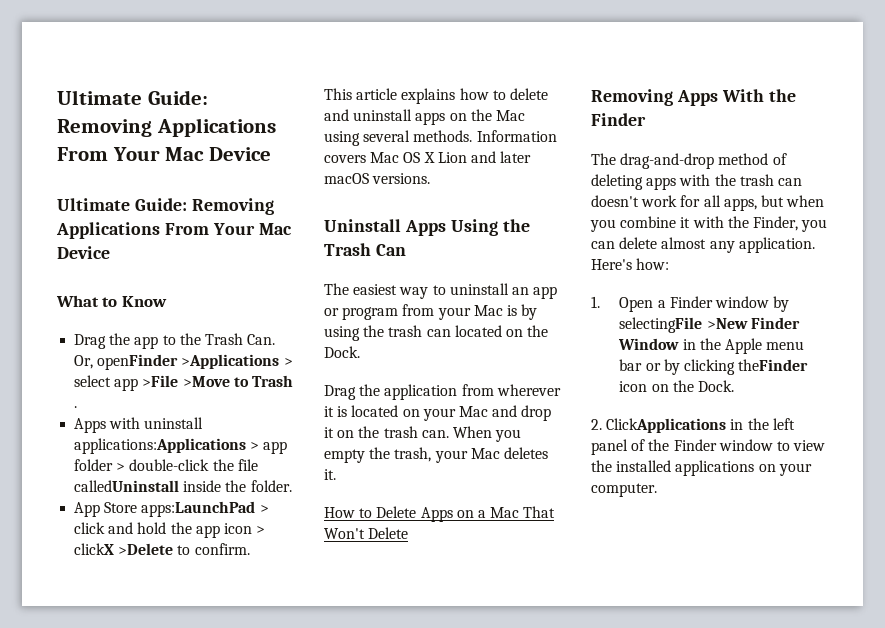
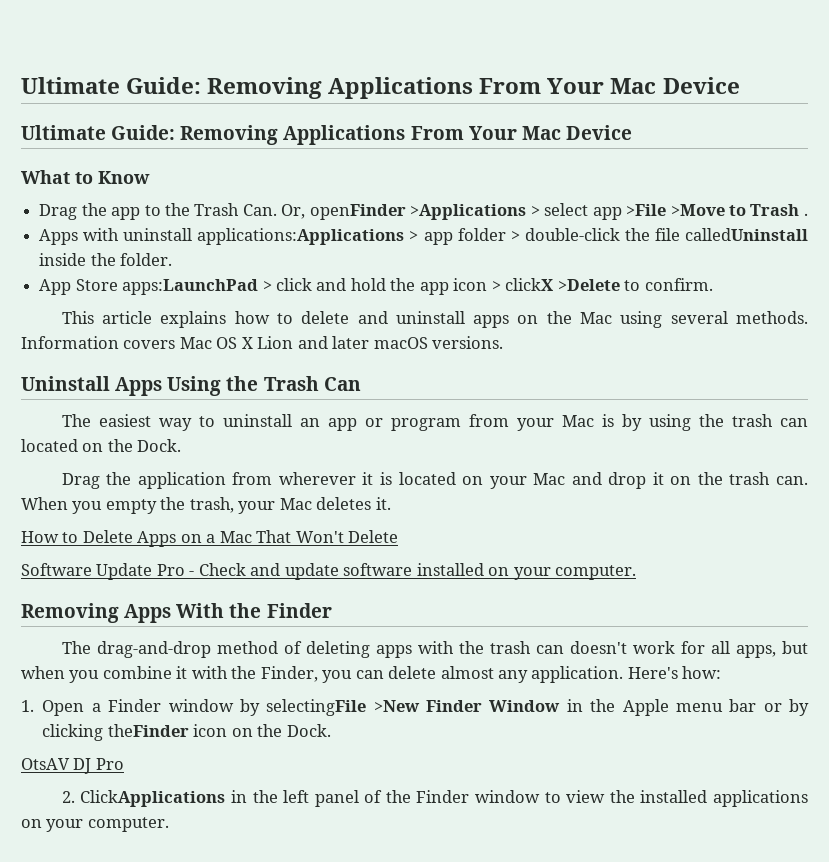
(409, 533) none -> [21,563,637,580] // Software Update Pro - Check and update software installed on your computer.
(734, 386) none -> [21,758,124,774] // OtsAV DJ Pro

